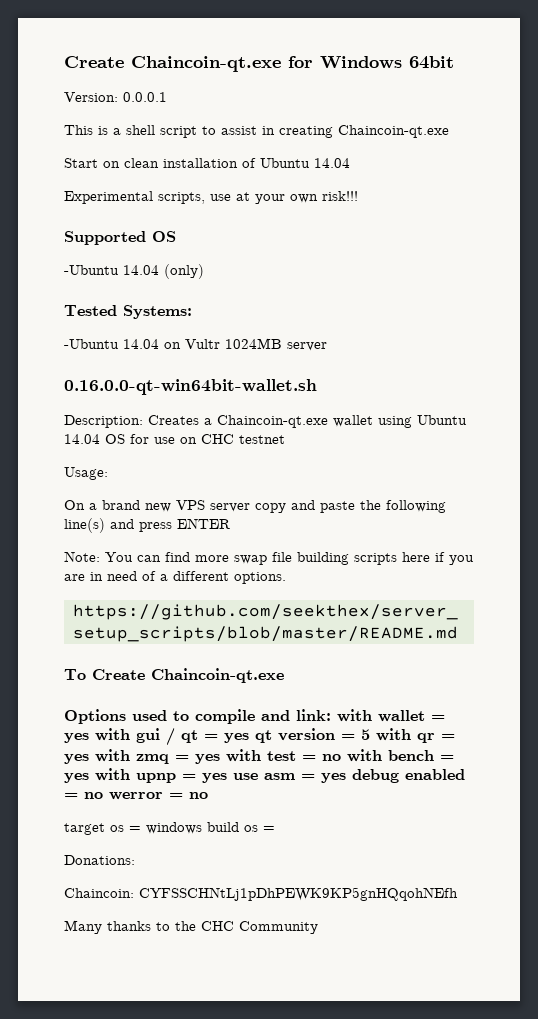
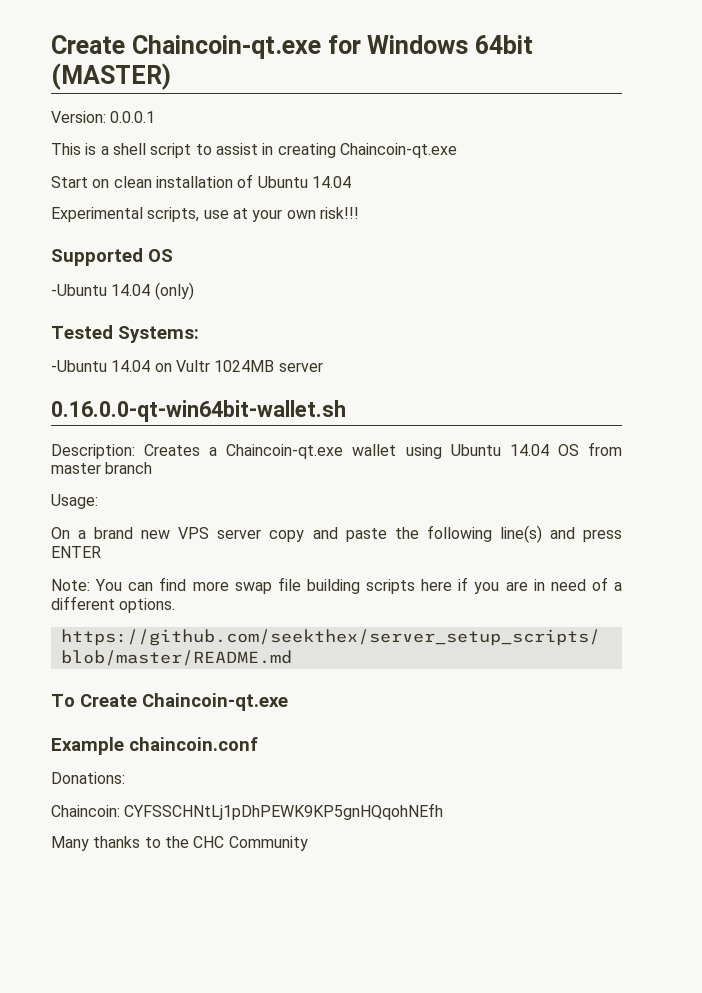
(454, 62) none -> [51,63,171,90] (MASTER)
[130,434,285,444] for use on CHC testnet -> [587,442,622,456] [51,462,153,474] from master branch
[64,709,445,724] [64,728,455,746] [64,749,454,764] [64,768,465,783] [64,792,208,800] [64,822,275,835] Options used to compile and link: with wallet = yes with gui / qt = yes qt version = 5 with qr = yes with zmq = yes with test = no with bench = yes with upnp = yes use asm = yes debug enabled = no werror = no // target os = windows build os = -> [51,737,258,755] Example chaincoin.conf

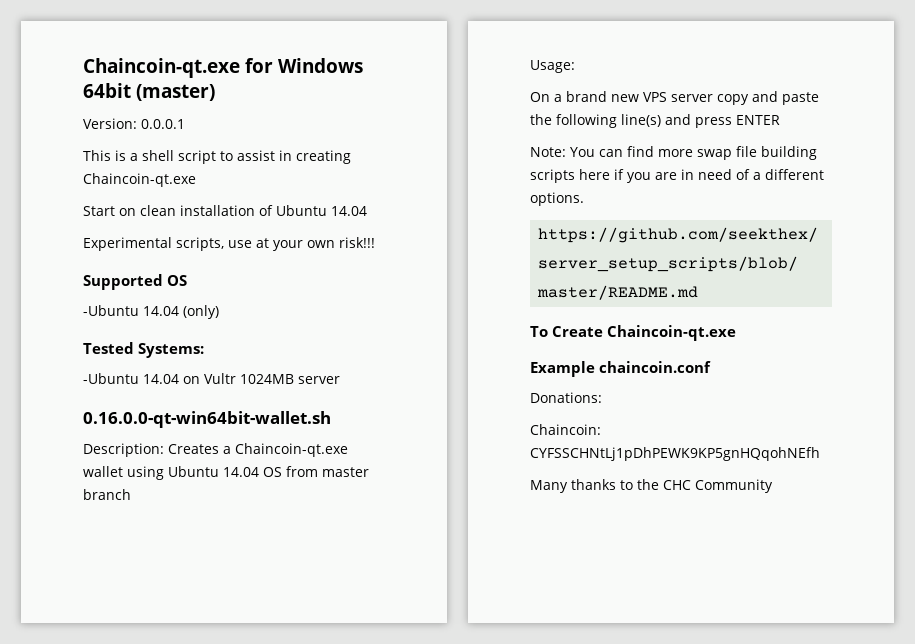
[51,35,125,54] Create -> (83, 68) none
[51,63,171,90] (MASTER) -> [136,84,216,101] (master)

